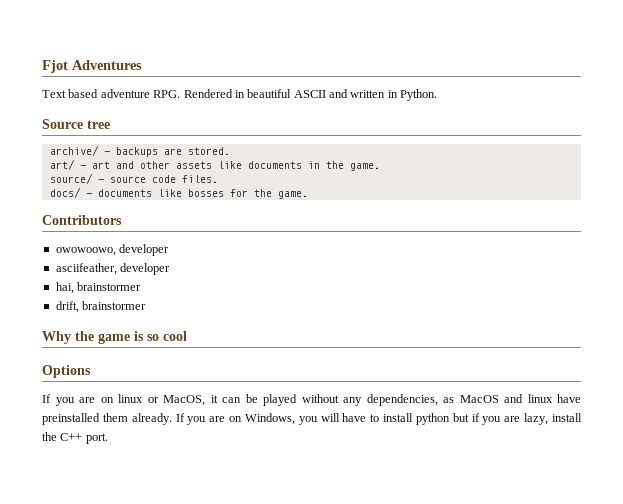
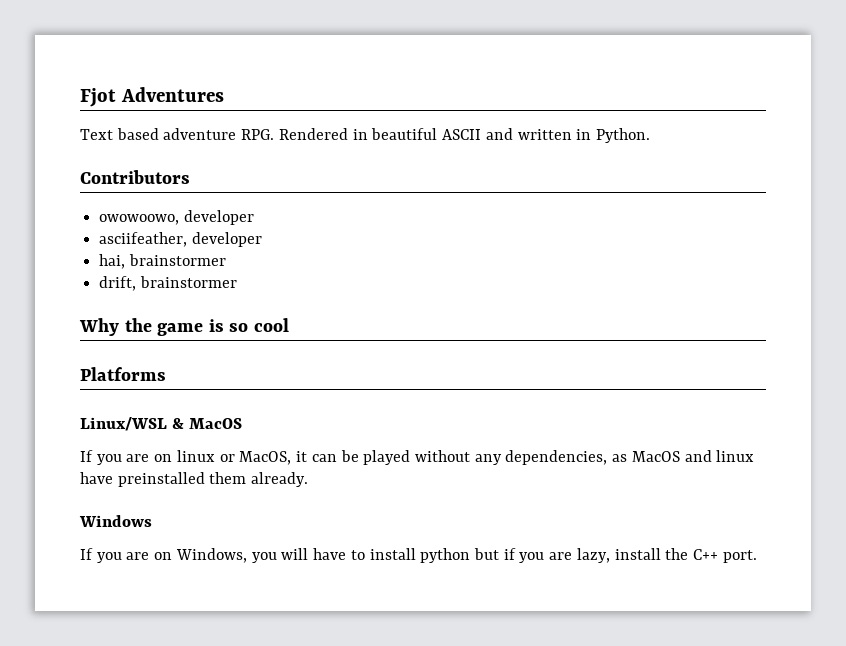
[42,119,110,129] [49,145,230,157] [49,159,380,171] [49,173,218,184] [49,187,308,199] // Source tree // archive/ - backups are stored. // art/ - art and other assets like documents in the game. // source/ - source code files. // docs/ - documents like bosses for the game. -> (650, 135) none
[42,365,91,378] Options -> [80,367,166,381] [80,417,243,431] Platforms // Linux/WSL & MacOS
(172, 419) none -> [79,515,152,527] // Windows //

